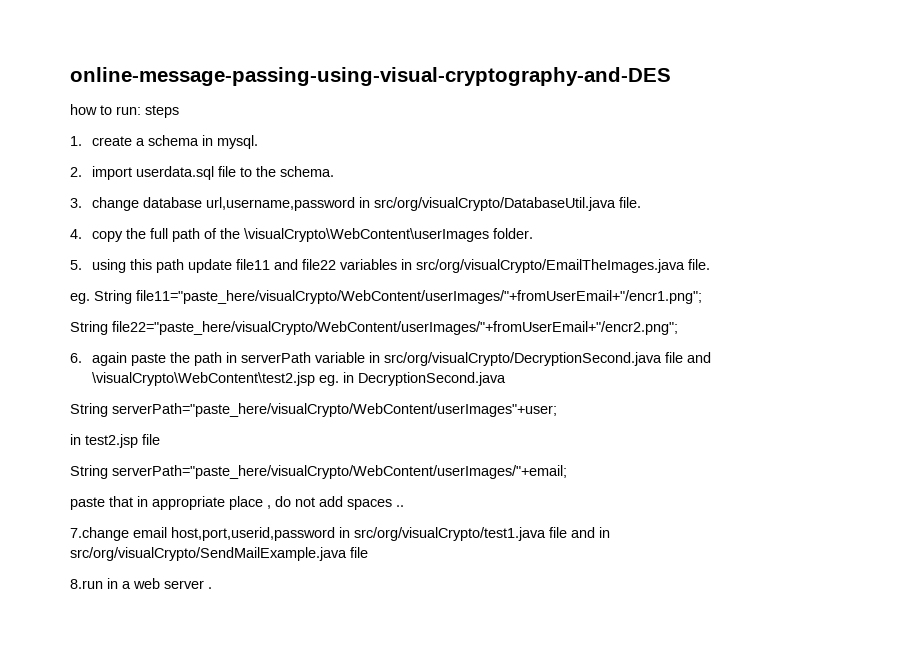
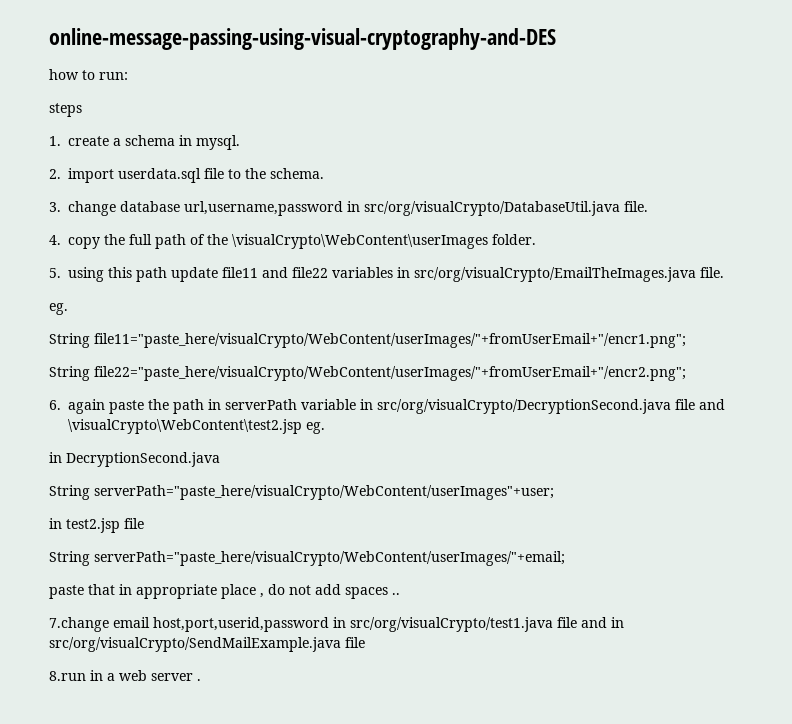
(141, 110) none -> (128, 76) //
(90, 298) none -> (68, 309) //
(340, 380) none -> (325, 428) //

